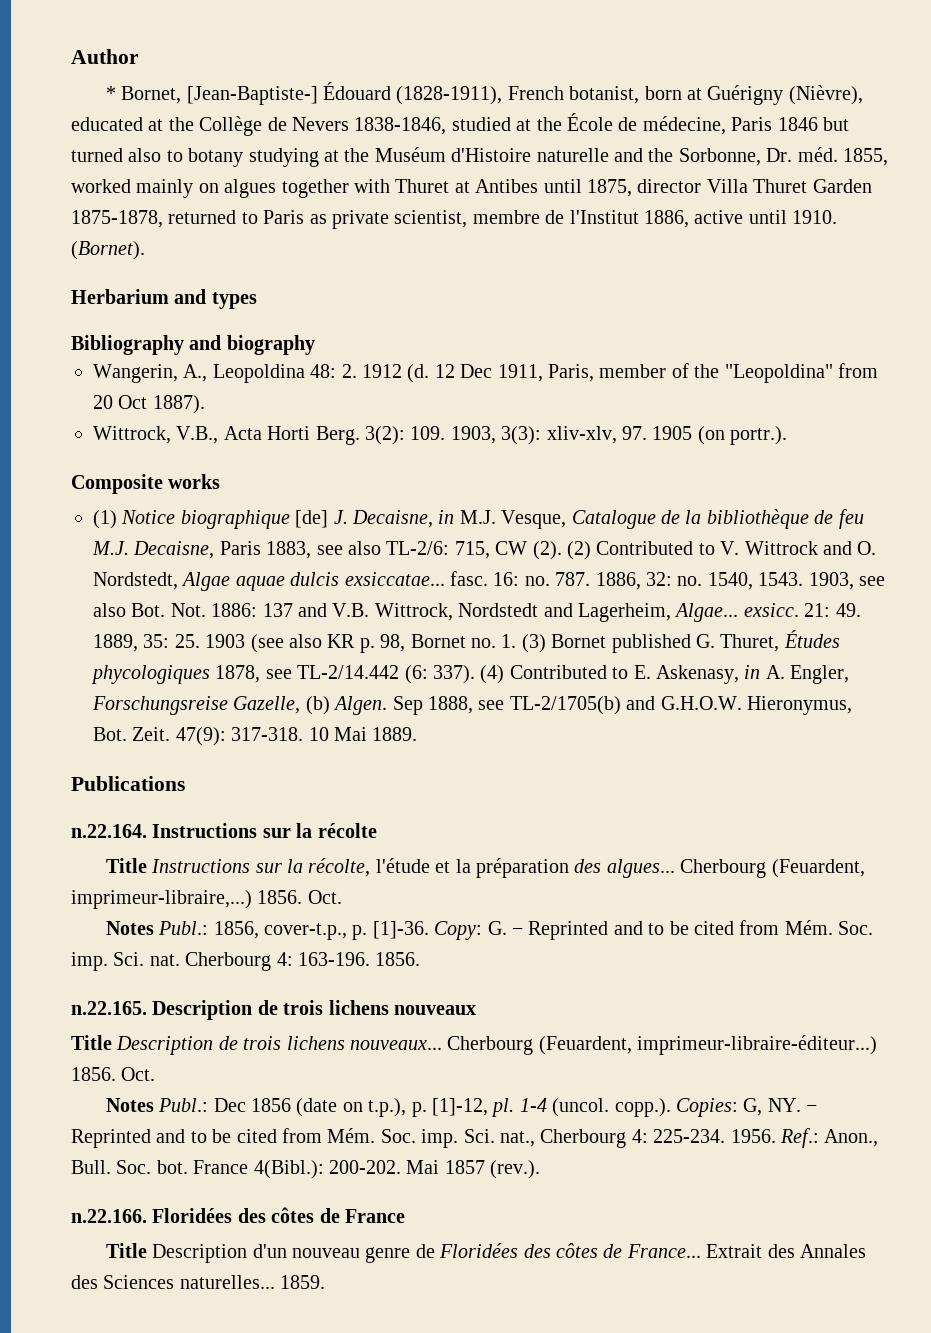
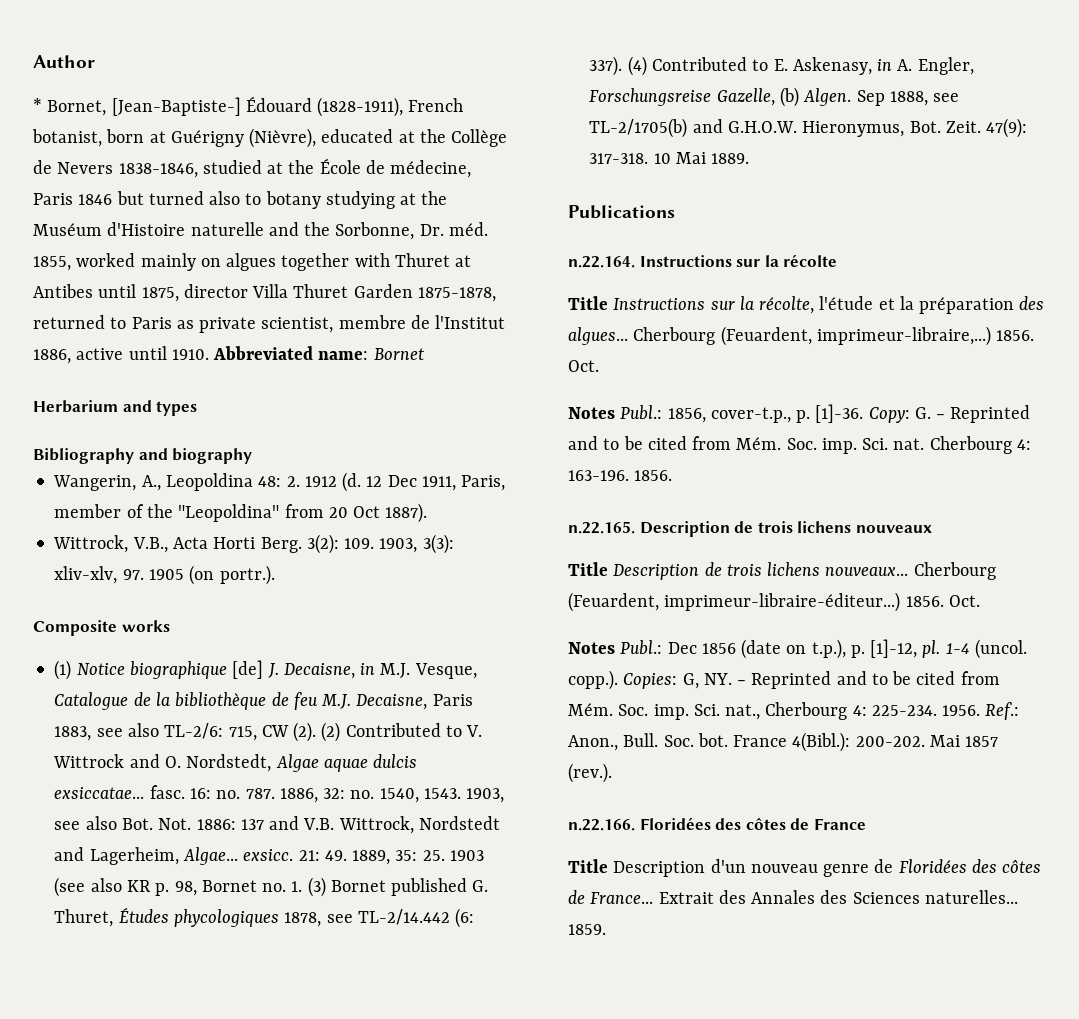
[71,241,145,260] (Bornet). -> [213,346,424,360] Abbreviated name: Bornet

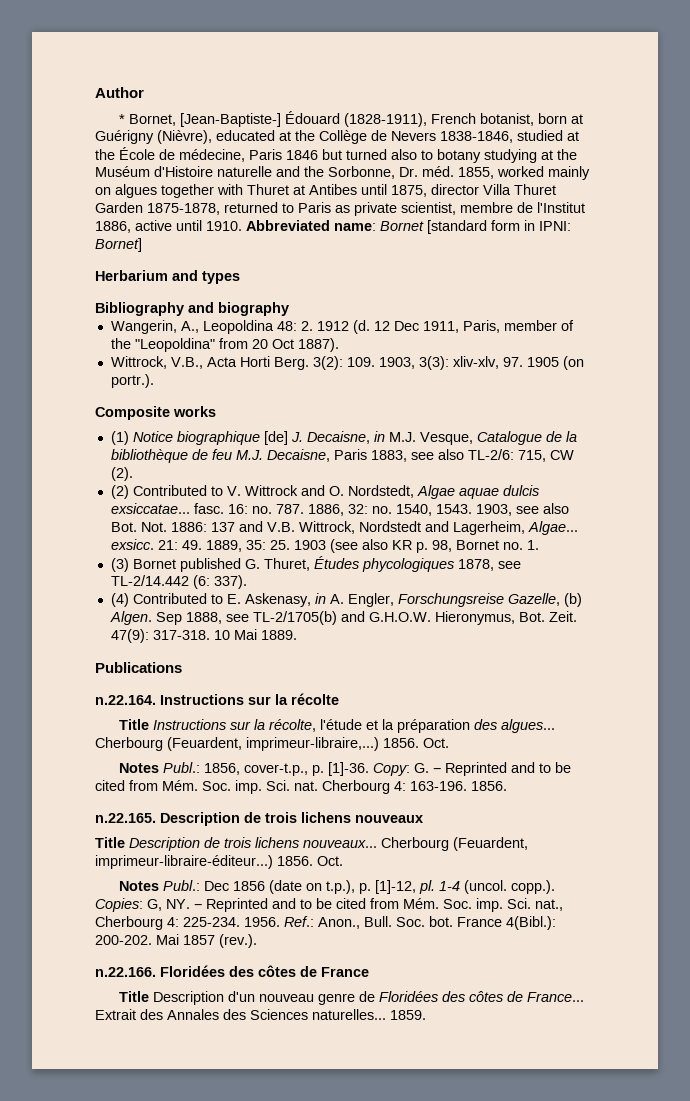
(424, 354) none -> [427,220,571,234] [95,238,142,252] [standard form in IPNI: Bornet]
(317, 732) none -> (133, 474) //
(303, 886) none -> (539, 545) //
(623, 66) none -> (247, 582) //

